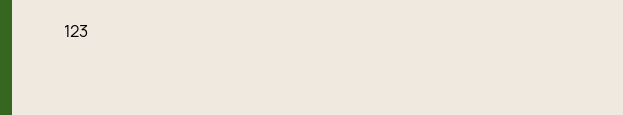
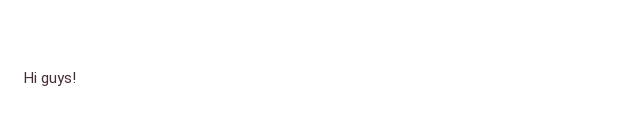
[64,25,88,37] 123 -> [24,72,77,86] Hi guys!

